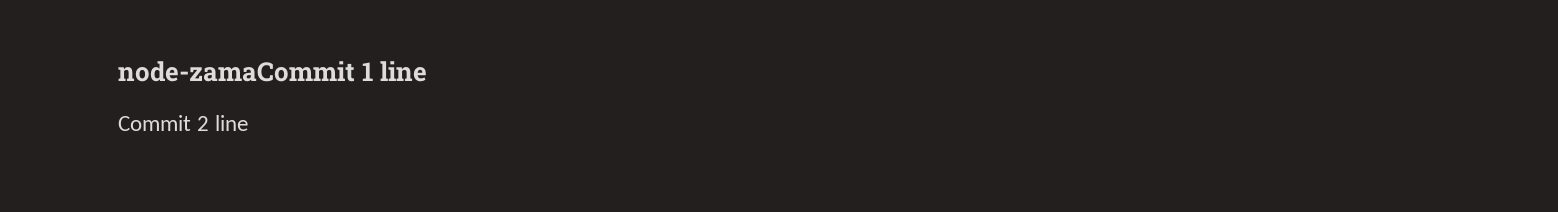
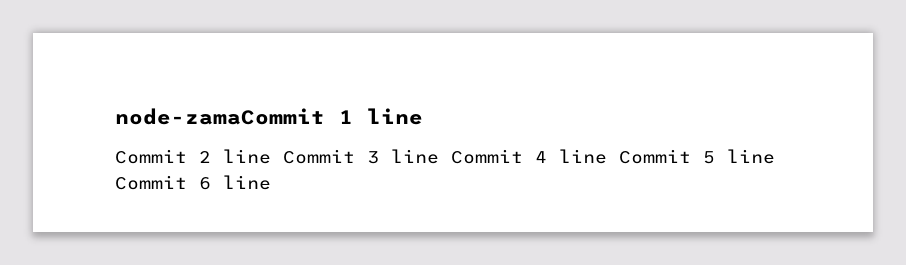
(249, 123) none -> [283,149,775,164] [115,175,271,190] Commit 3 line Commit 4 line Commit 5 line Commit 6 line

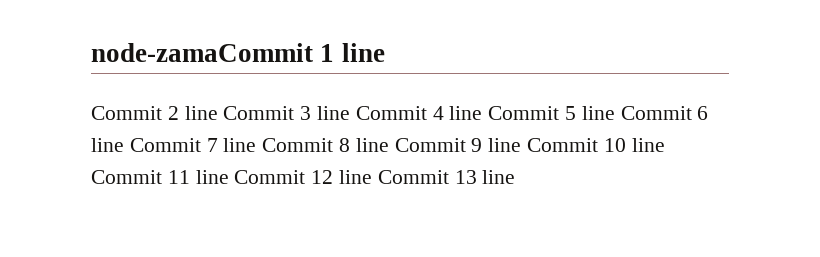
(271, 182) none -> [129,138,665,152] [91,170,516,184] Commit 7 line Commit 8 line Commit 9 line Commit 10 line Commit 11 line Commit 12 line Commit 13 line

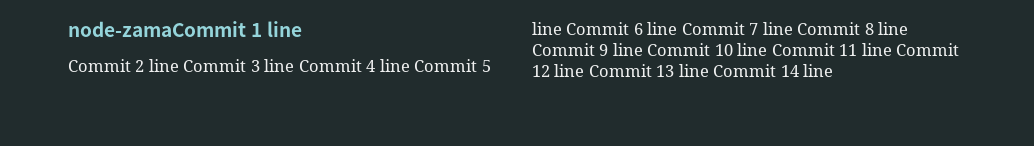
(516, 177) none -> [713,64,834,77] Commit 14 line

